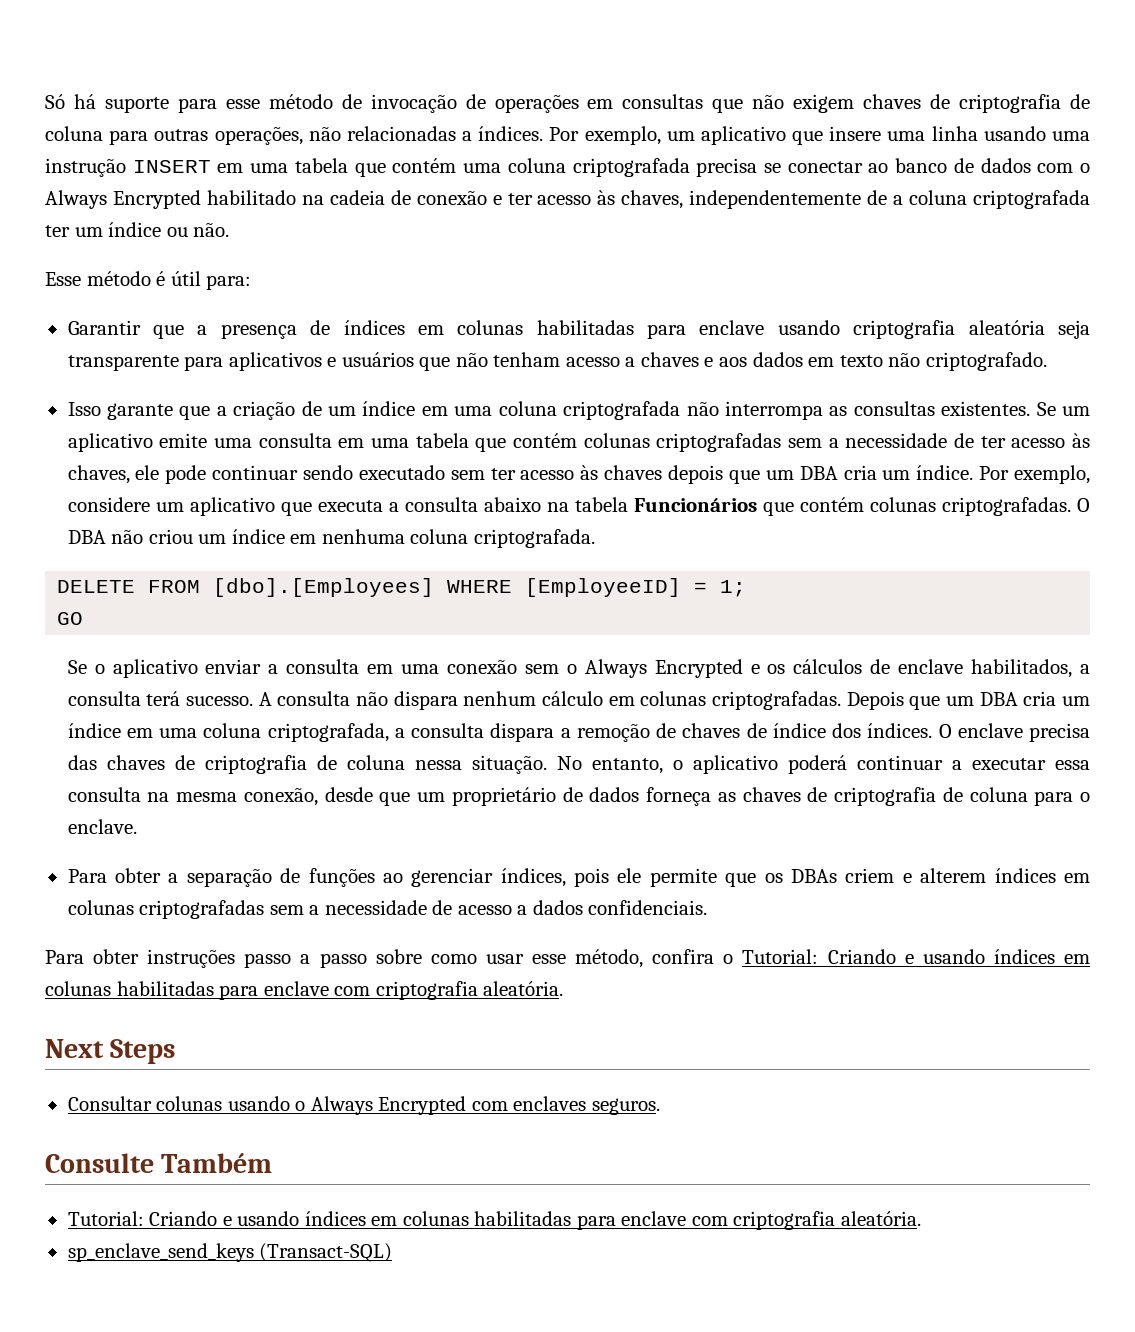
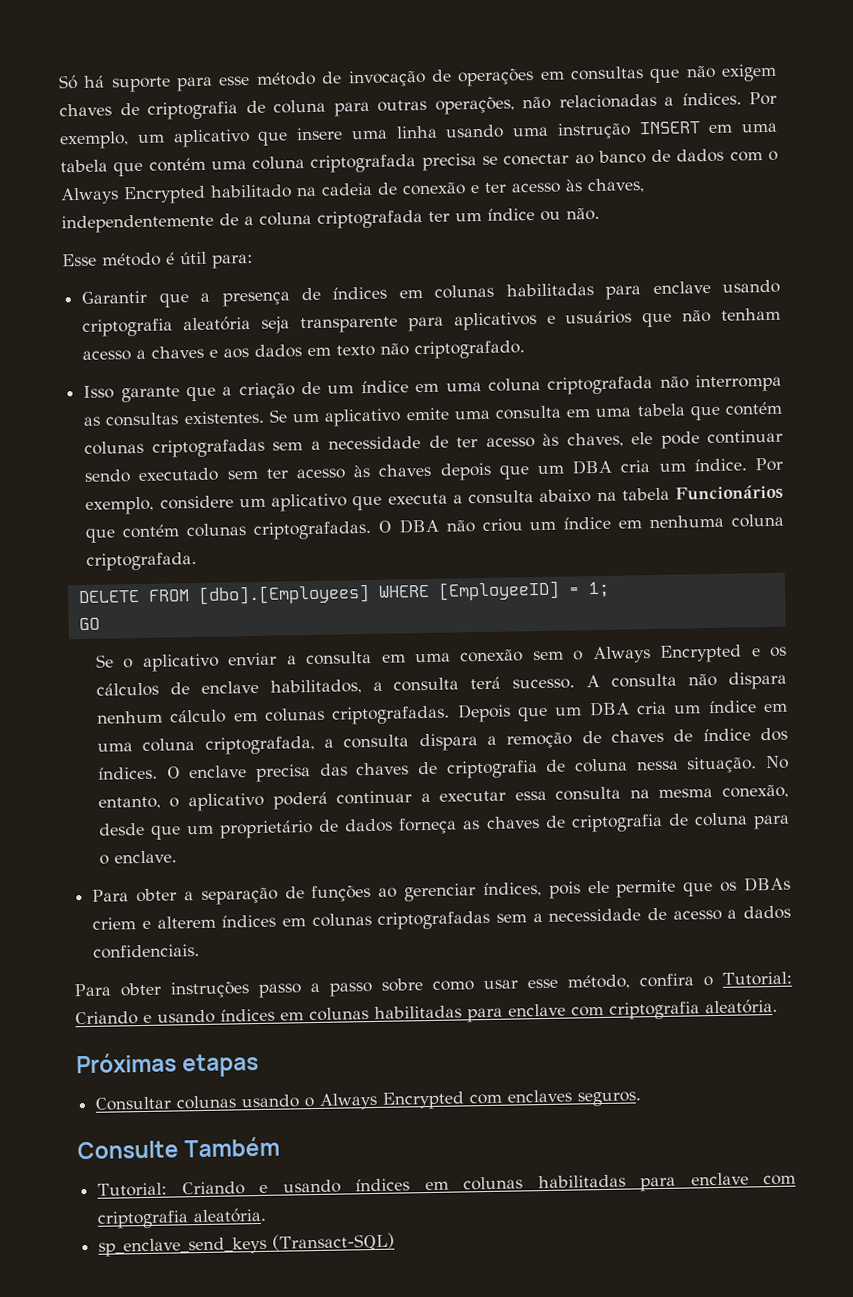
[45,1039,176,1064] Next Steps -> [76,1052,260,1078] Próximas etapas

